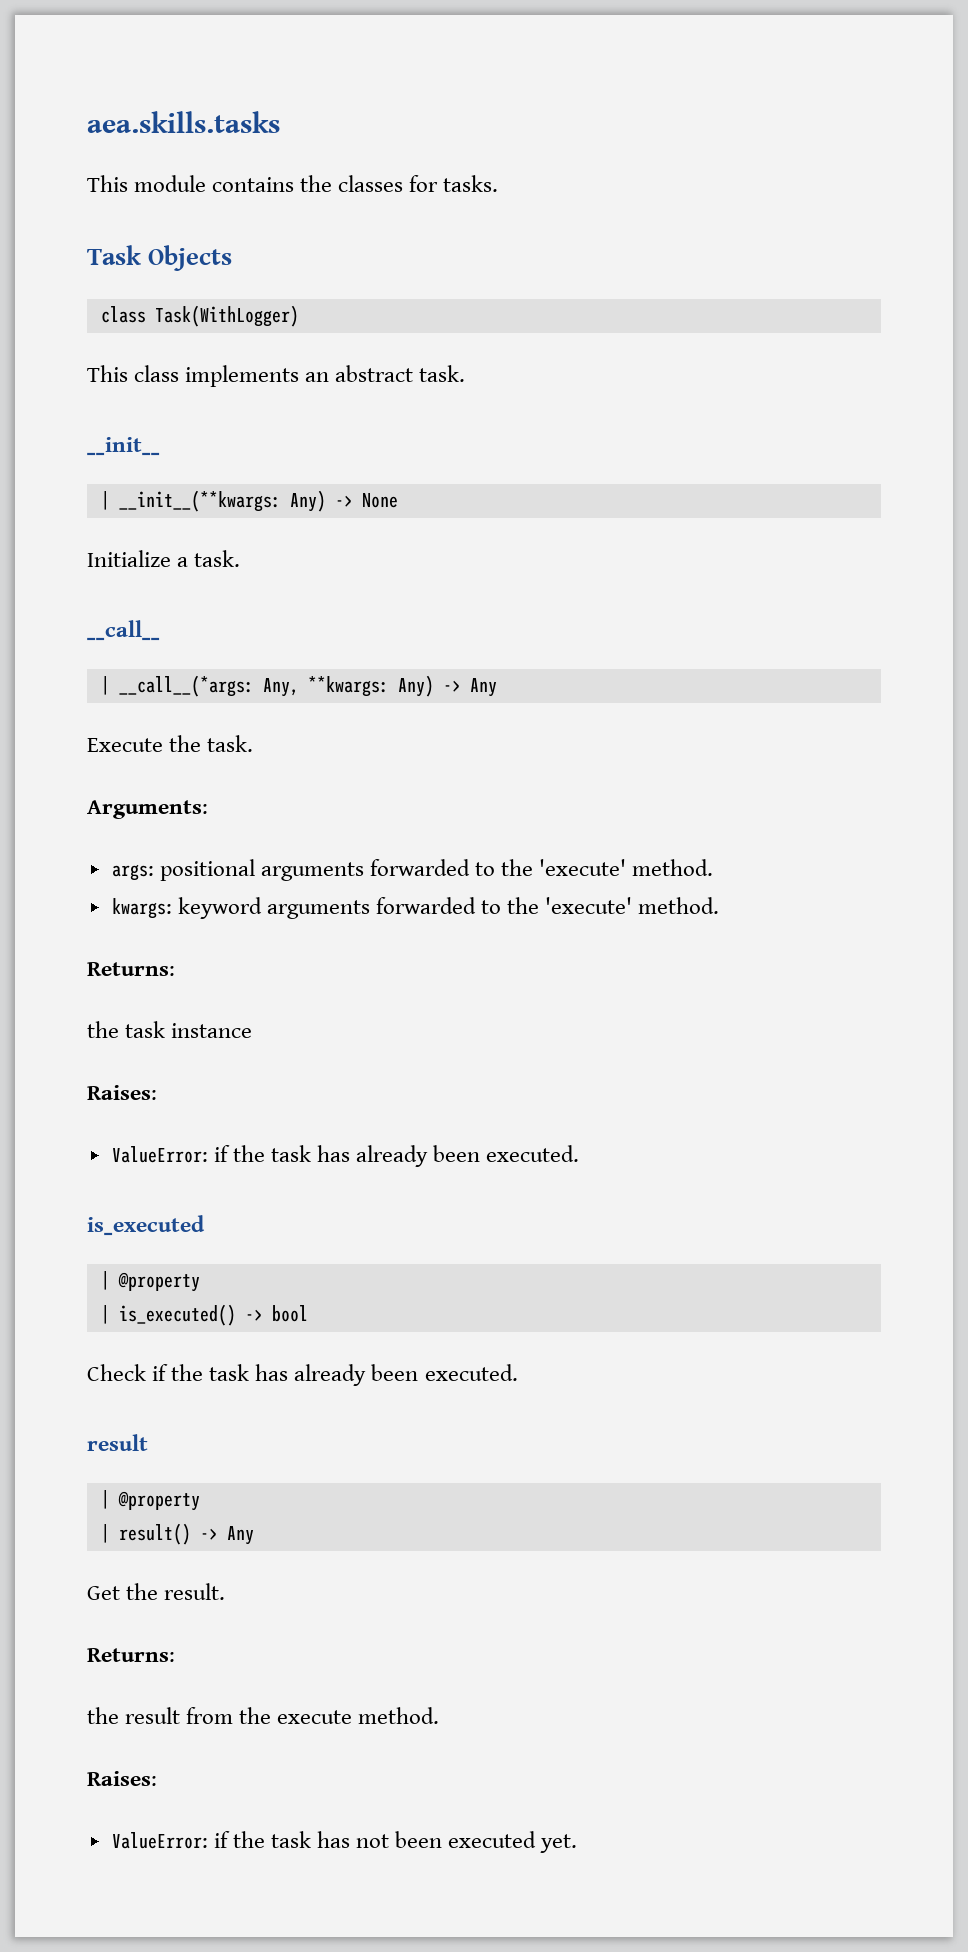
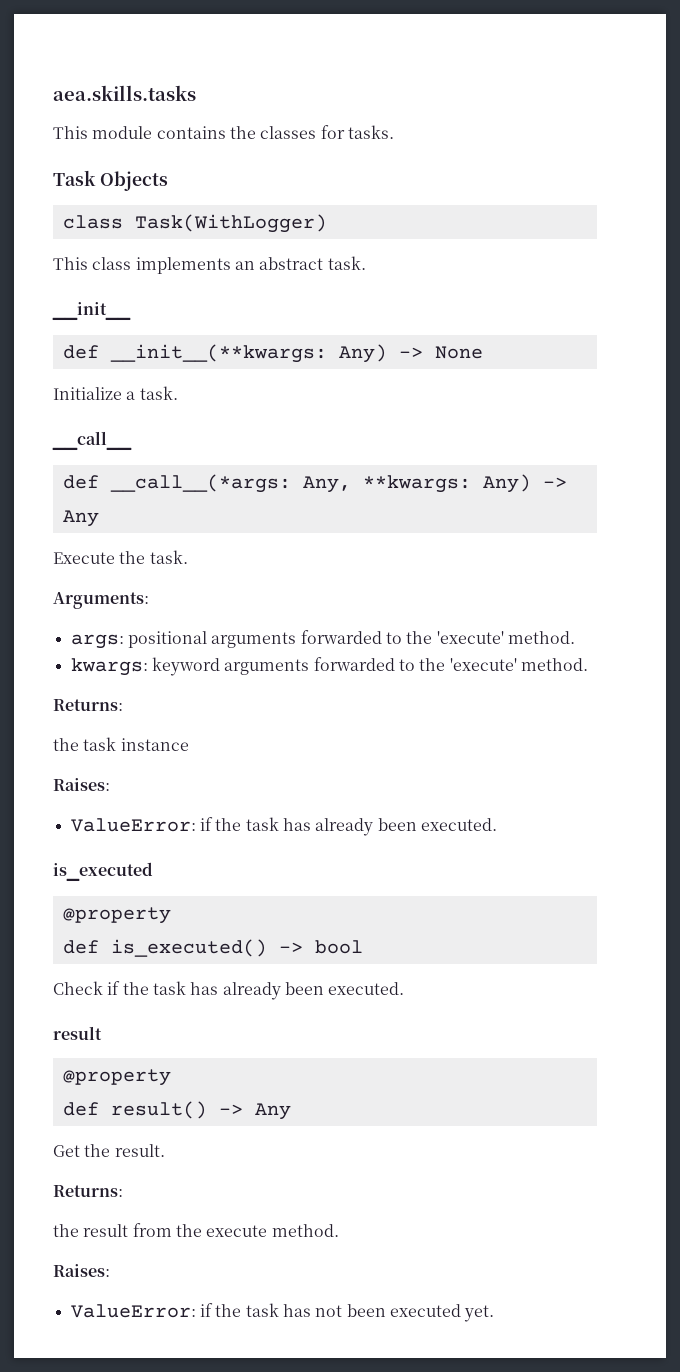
[100,491,110,510] | -> [62,345,99,359] def
[100,676,110,695] | -> [62,475,99,489] def
[100,1271,200,1292] [100,1305,110,1324] | @property // | -> [62,907,171,924] [62,940,99,954] @property // def
[100,1490,200,1511] [100,1524,110,1543] | @property // | -> [62,1069,171,1086] [62,1102,99,1116] @property // def

